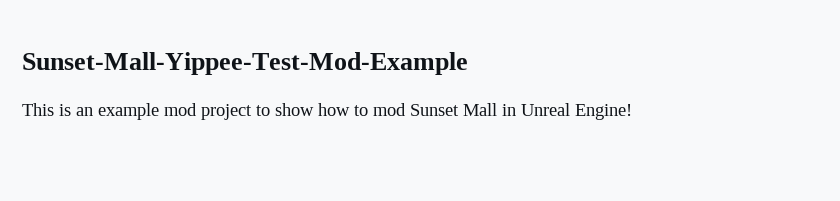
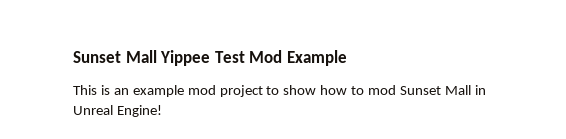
[22,52,468,75] Sunset-Mall-Yippee-Test-Mod-Example -> [73,50,347,66] Sunset Mall Yippee Test Mod Example

